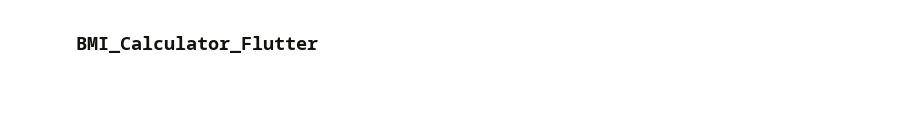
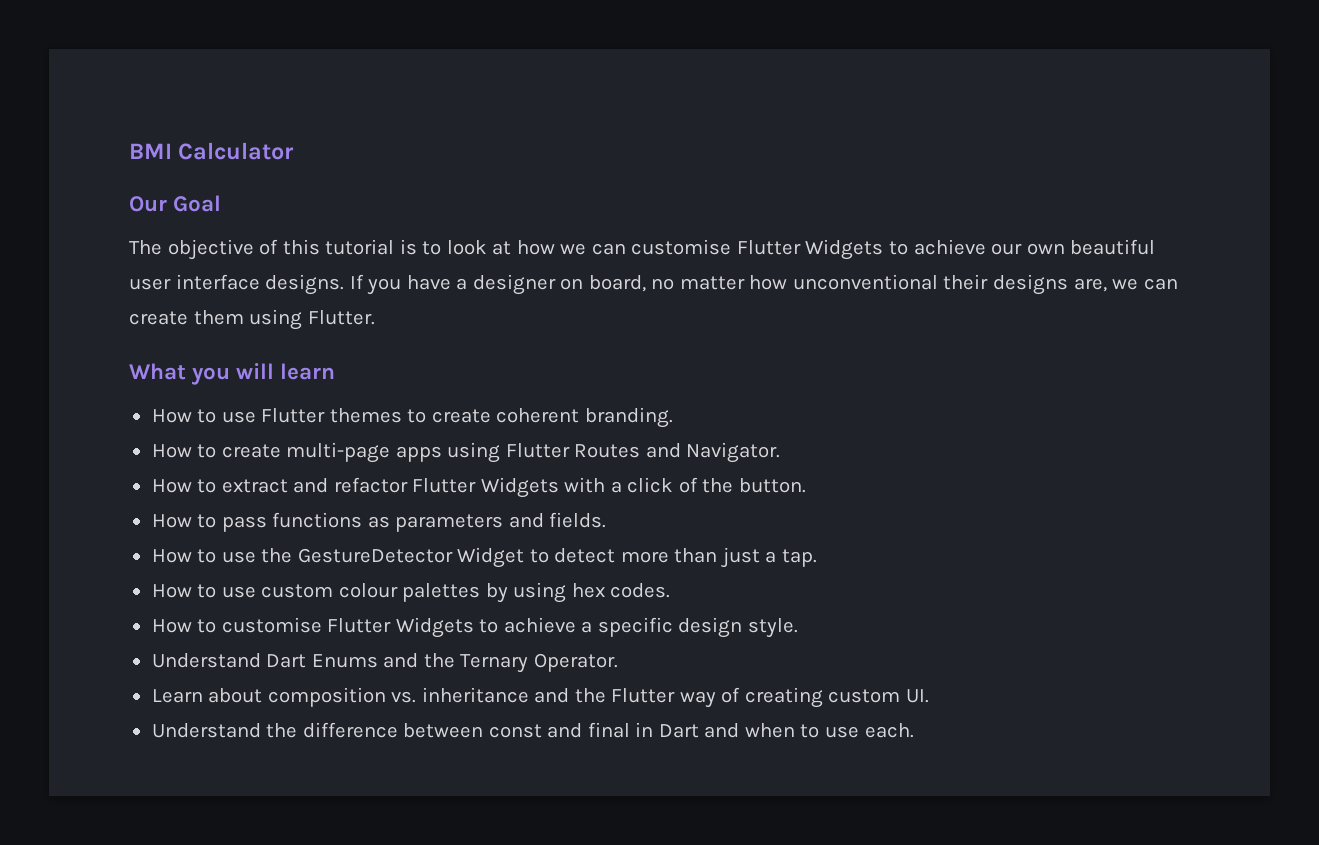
[76,36,318,53] BMI_Calculator_Flutter -> [129,142,295,160] [129,195,222,212] [129,239,1156,260] [129,274,1178,295] [129,309,375,330] [129,363,336,385] [151,407,673,428] [151,442,781,463] [151,477,806,498] [151,512,607,532] [151,547,817,568] [151,582,671,603] [151,617,798,638] [151,653,618,673] [151,687,929,708] [151,722,914,738] BMI Calculator // Our Goal // The objective of this tutorial is to look at how we can customise Flutter Widgets to achieve our own beautiful user interface designs. If you have a designer on board, no matter how unconventional their designs are, we can create them using Flutter. // What you will learn // How to use Flutter themes to create coherent branding. // How to create multi-page apps using Flutter Routes and Navigator. // How to extract and refactor Flutter Widgets with a click of the button. // How to pass functions as parameters and fields. // How to use the GestureDetector Widget to detect more than just a tap. // How to use custom colour palettes by using hex codes. // How to customise Flutter Widgets to achieve a specific design style. // Understand Dart Enums and the Ternary Operator. // Learn about composition vs. inheritance and the Flutter way of creating custom UI. // Understand the difference between const and final in Dart and when to use each.

